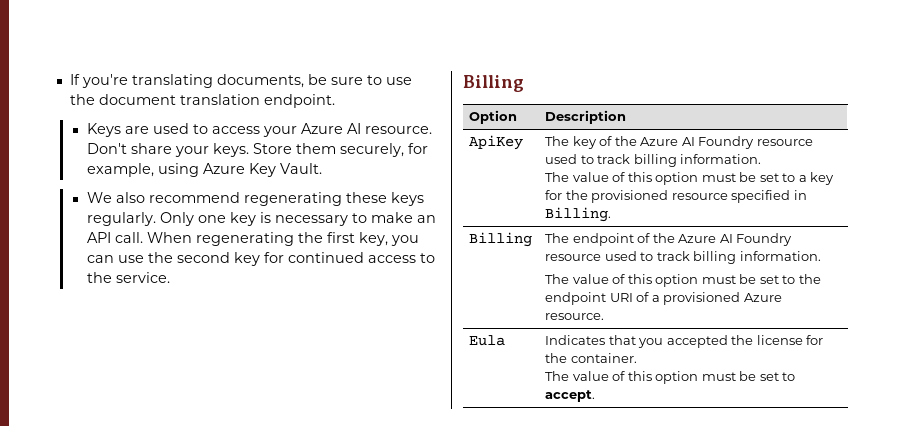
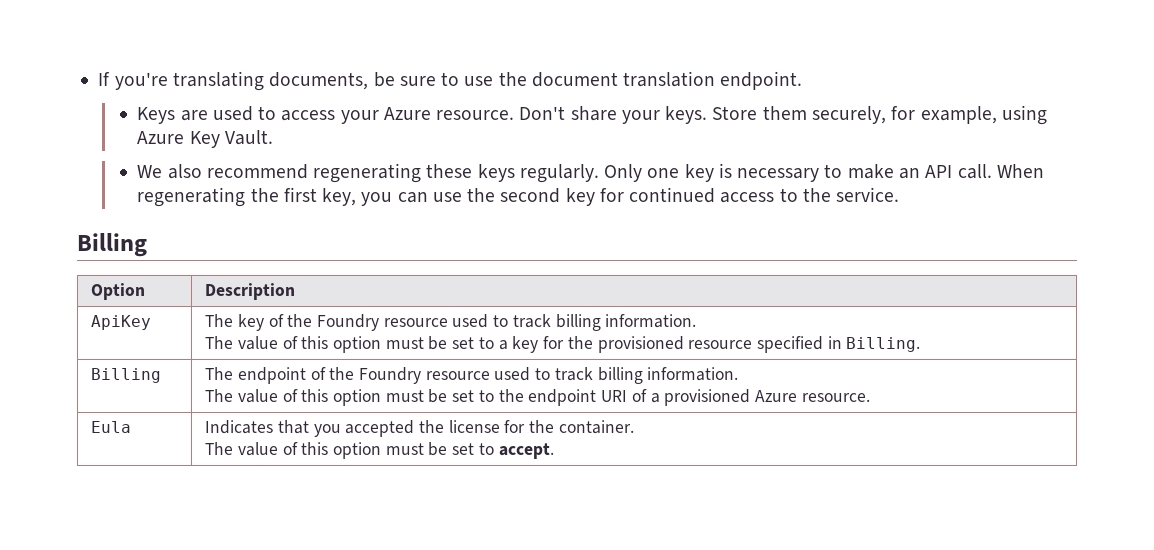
[346,123,361,134] AI -> (431, 113) none
[640,137,695,146] Azure AI -> (313, 320) none
[678,234,733,243] Azure AI -> (355, 373) none

